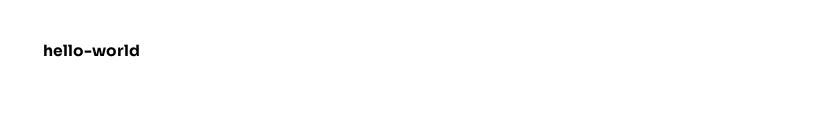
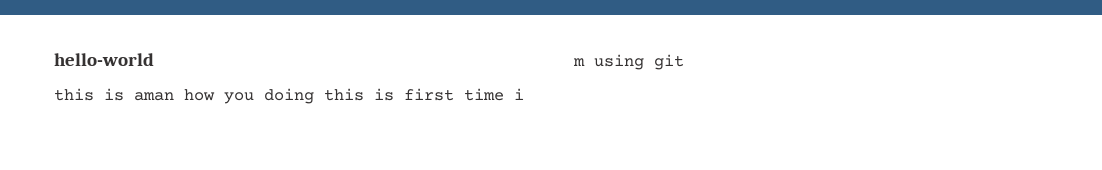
(140, 50) none -> [54,88,524,104] [573,54,684,70] // this is aman how you doing this is first time i m using git

